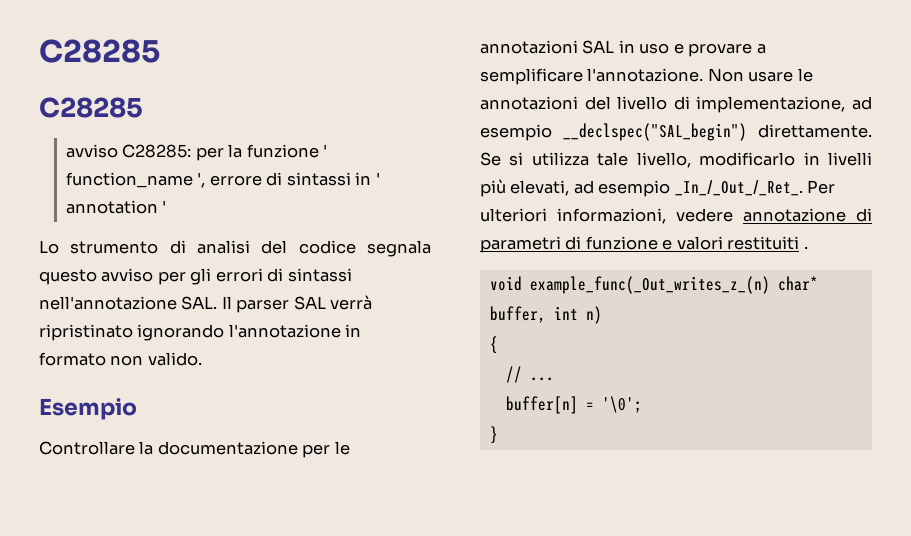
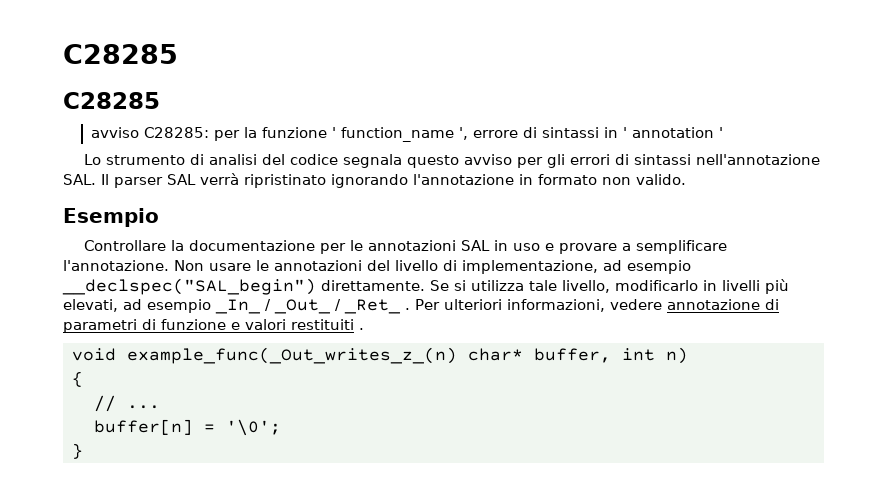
[674,180,803,196] _In_/_Out_/_Ret_. -> [215,299,410,314] _In_ / _Out_ / _Ret_ .

